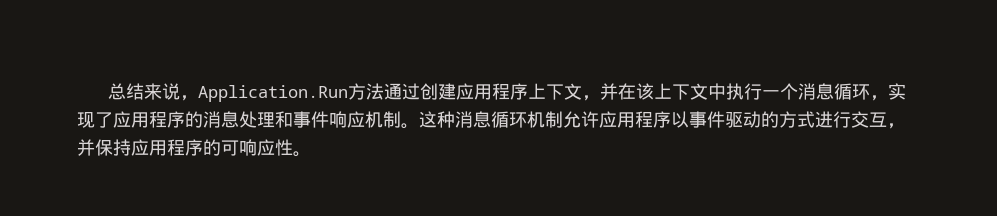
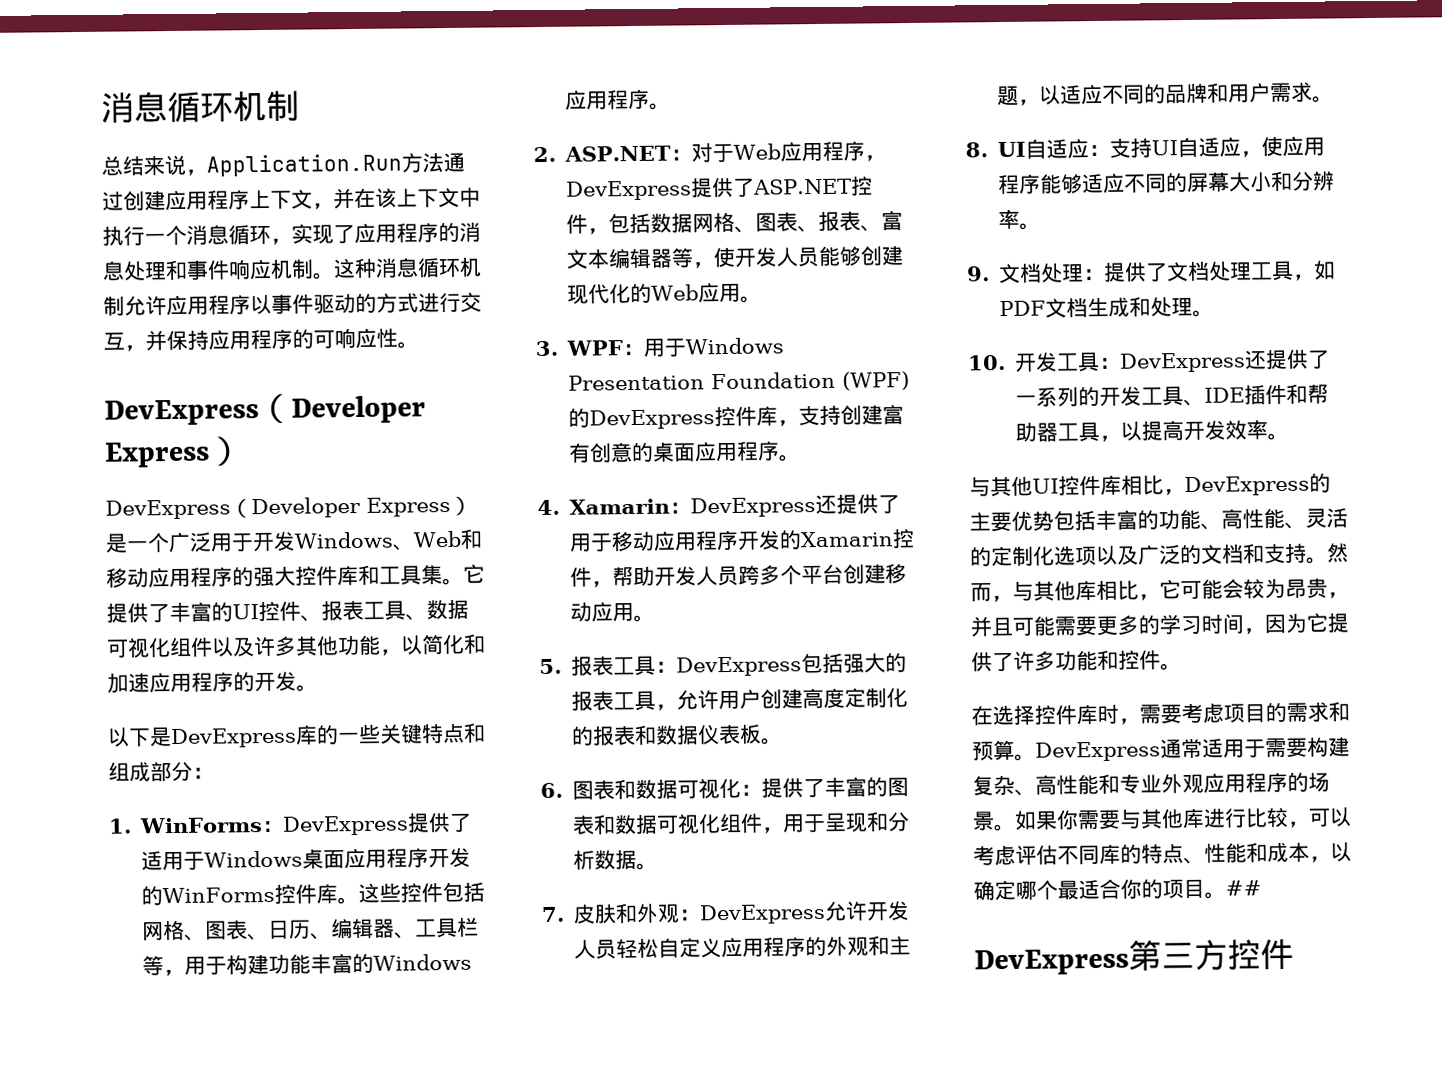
(108, 91) none -> [101,90,300,124] 消息循环机制 //
(311, 154) none -> [104,393,426,426] [104,436,243,468] [105,495,472,520] [105,528,483,553] [106,563,485,588] [106,599,469,624] [106,633,486,659] [107,671,318,694] [107,722,486,749] [108,761,214,782] [108,813,473,836] [141,847,472,871] [141,881,486,906] [142,917,480,941] [142,953,473,977] [565,88,672,110] [533,140,887,163] [566,176,874,201] [566,210,904,235] [566,245,904,270] [567,282,763,305] [535,337,785,357] [568,371,911,391] [568,404,905,430] [568,440,802,463] [537,494,901,518] [569,528,916,552] [570,563,908,588] [570,601,656,623] [539,652,908,677] [571,687,909,712] [571,724,784,747] [540,776,910,800] [572,811,911,835] [573,849,659,870] [541,901,911,925] [574,935,912,960] [997,81,1335,107] [965,135,1326,159] [998,170,1336,195] [998,208,1042,230] [966,260,1337,285] [999,296,1215,319] [967,349,1331,373] [1015,383,1330,407] [1015,419,1290,443] [969,473,1331,497] [969,507,1348,532] [970,542,1349,567] [970,577,1349,603] [970,612,1349,638] [971,649,1182,672] [971,701,1350,726] [972,737,1350,762] [972,771,1330,796] [972,807,1352,832] [973,841,1352,866] [973,878,1262,901] [974,938,1294,976] // DevExpress（Developer Express） // DevExpress（Developer Express）是一个广泛用于开发Windows、Web和移动应用程序的强大控件库和工具集。它提供了丰富的UI控件、报表工具、数据可视化组件以及许多其他功能，以简化和加速应用程序的开发。 // 以下是DevExpress库的一些关键特点和组成部分： // 1. WinForms：DevExpress提供了适用于Windows桌面应用程序开发的WinForms控件库。这些控件包括网格、图表、日历、编辑器、工具栏等，用于构建功能丰富的Windows应用程序。 // 2. ASP.NET：对于Web应用程序，DevExpress提供了ASP.NET控件，包括数据网格、图表、报表、富文本编辑器等，使开发人员能够创建现代化的Web应用。 // 3. WPF：用于Windows Presentation Foundation (WPF)的DevExpress控件库，支持创建富有创意的桌面应用程序。 // 4. Xamarin：DevExpress还提供了用于移动应用程序开发的Xamarin控件，帮助开发人员跨多个平台创建移动应用。 // 5.报表工具：DevExpress包括强大的报表工具，允许用户创建高度定制化的报表和数据仪表板。 // 6.图表和数据可视化：提供了丰富的图表和数据可视化组件，用于呈现和分析数据。 // 7.皮肤和外观：DevExpress允许开发人员轻松自定义应用程序的外观和主题，以适应不同的品牌和用户需求。 // 8. UI自适应：支持UI自适应，使应用程序能够适应不同的屏幕大小和分辨率。 // 9.文档处理：提供了文档处理工具，如PDF文档生成和处理。 // 10.开发工具：DevExpress还提供了一系列的开发工具、IDE插件和帮助器工具，以提高开发效率。 // 与其他UI控件库相比，DevExpress的主要优势包括丰富的功能、高性能、灵活的定制化选项以及广泛的文档和支持。然而，与其他库相比，它可能会较为昂贵，并且可能需要更多的学习时间，因为它提供了许多功能和控件。 // 在选择控件库时，需要考虑项目的需求和预算。DevExpress通常适用于需要构建复杂、高性能和专业外观应用程序的场景。如果你需要与其他库进行比较，可以考虑评估不同库的特点、性能和成本，以确定哪个最适合你的项目。## // DevExpress第三方控件

